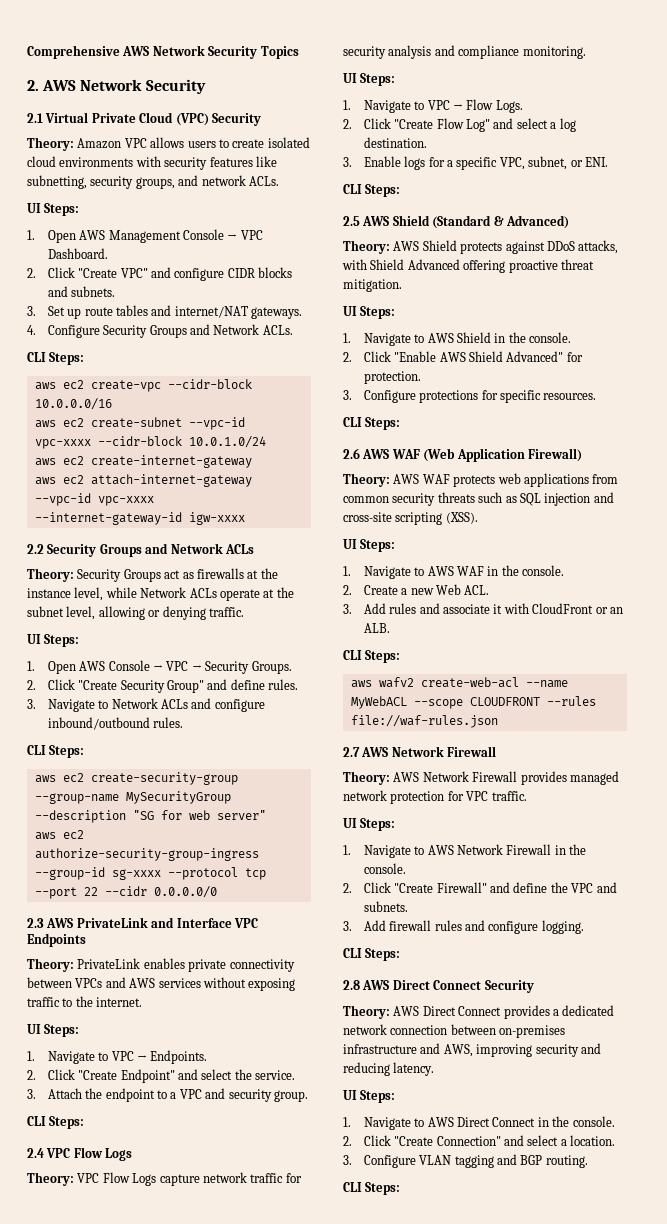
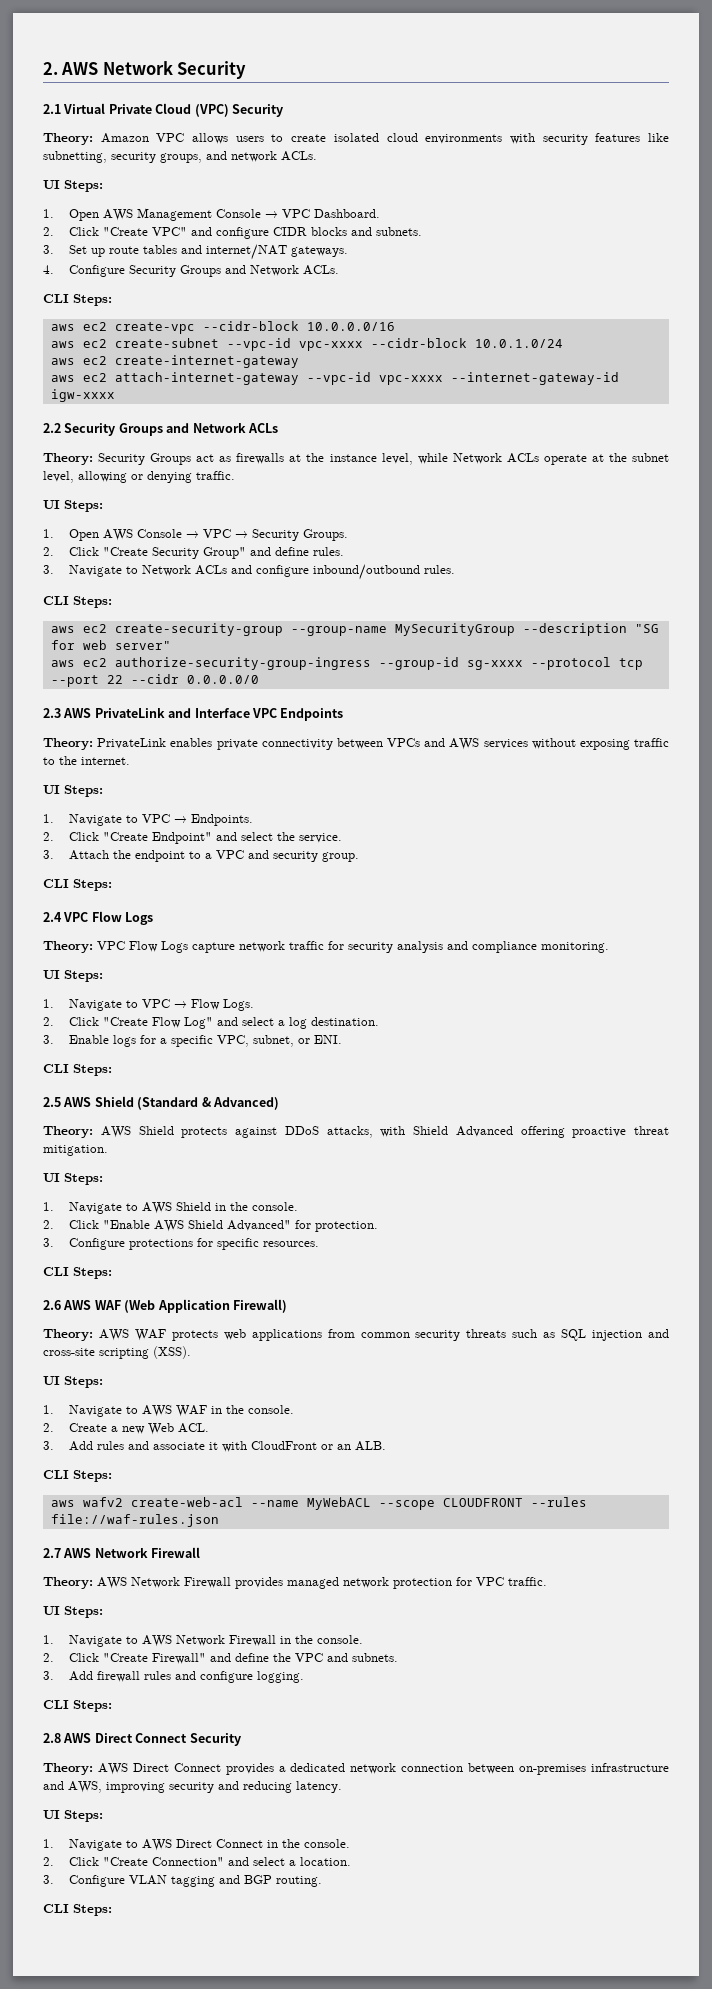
[27,45,299,59] Comprehensive AWS Network Security Topics // -> (43, 68) none

